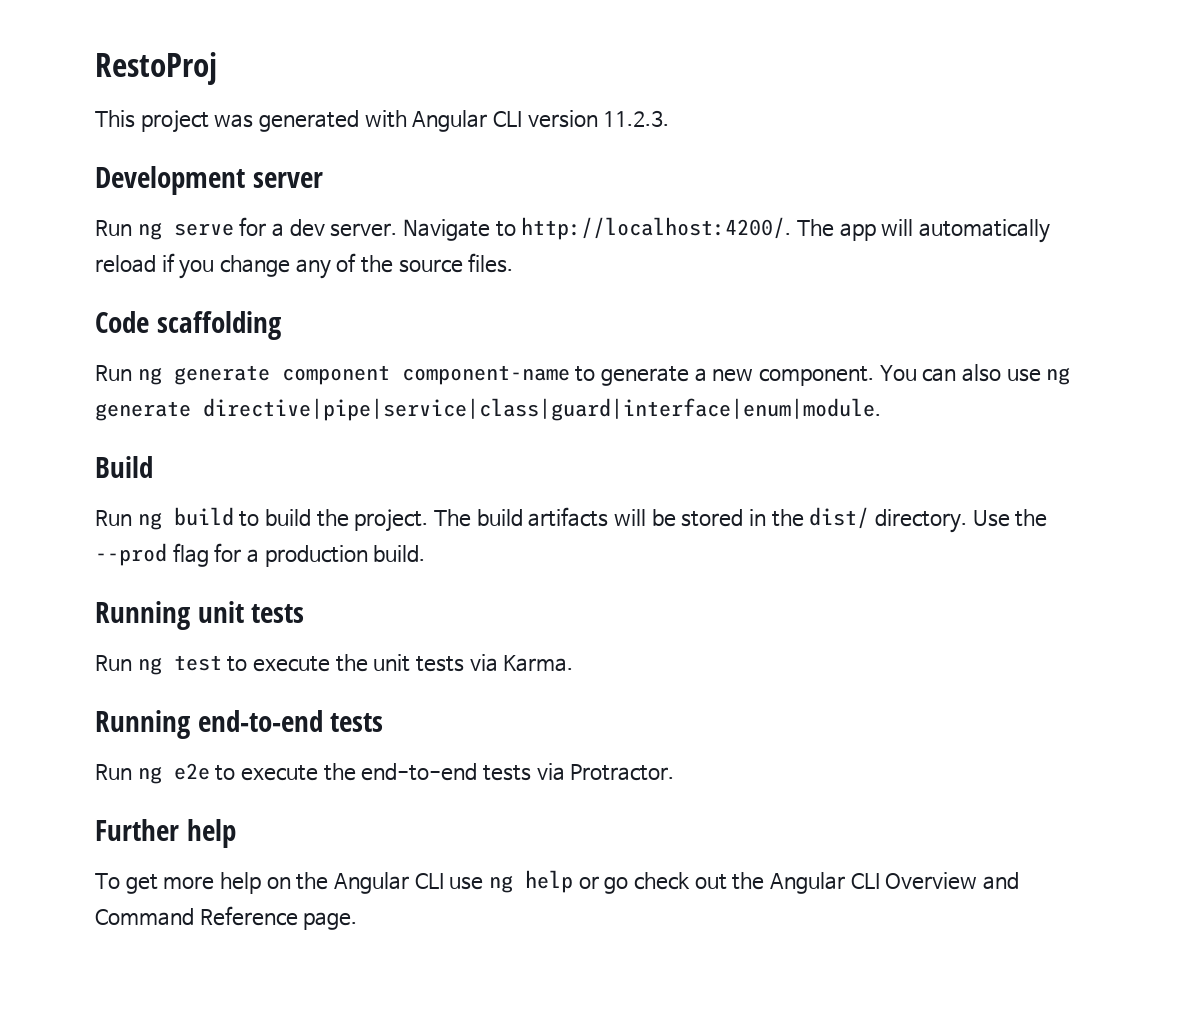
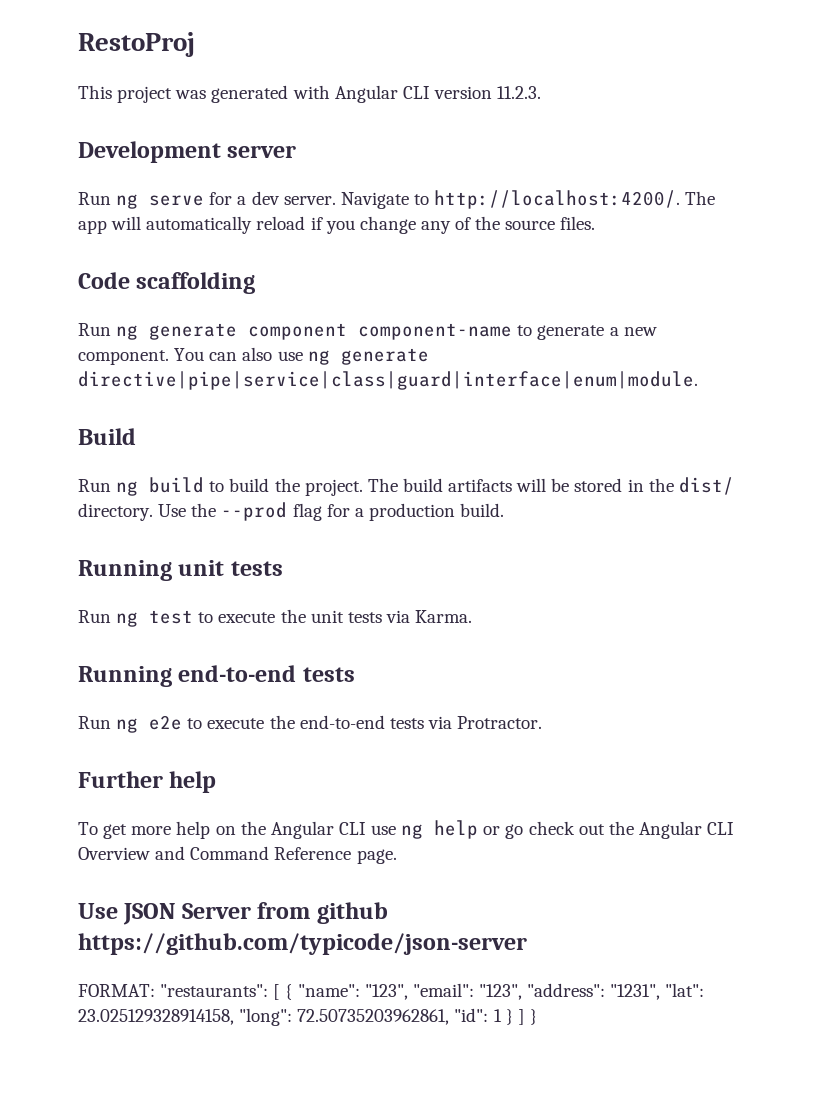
(358, 921) none -> [78,902,388,925] [78,933,527,955] [78,983,705,1000] [78,1008,537,1026] // Use JSON Server from github https://github.com/typicode/json-server // FORMAT: "restaurants": [ { "name": "123", "email": "123", "address": "1231", "lat": 23.025129328914158, "long": 72.50735203962861, "id": 1 } ] }

